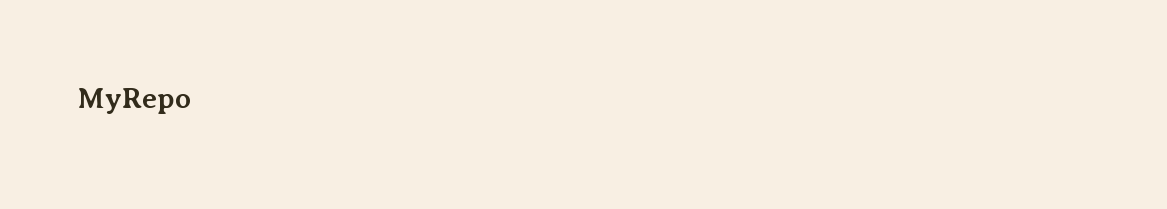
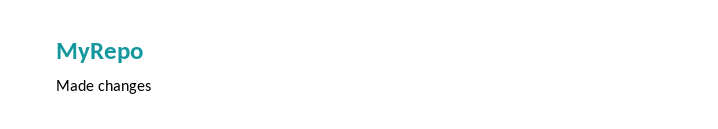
(191, 101) none -> [56,80,152,94] // Made changes

